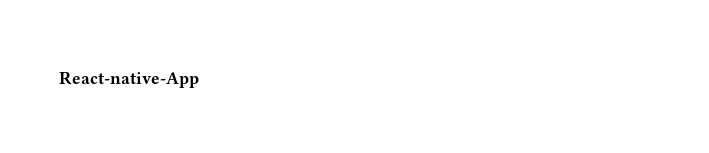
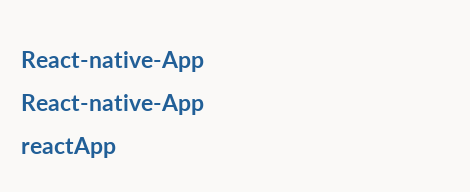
[59,71,199,88] React-native-App -> [21,51,204,72] [21,94,204,115] [21,137,116,158] React-native-App // React-native-App // reactApp

